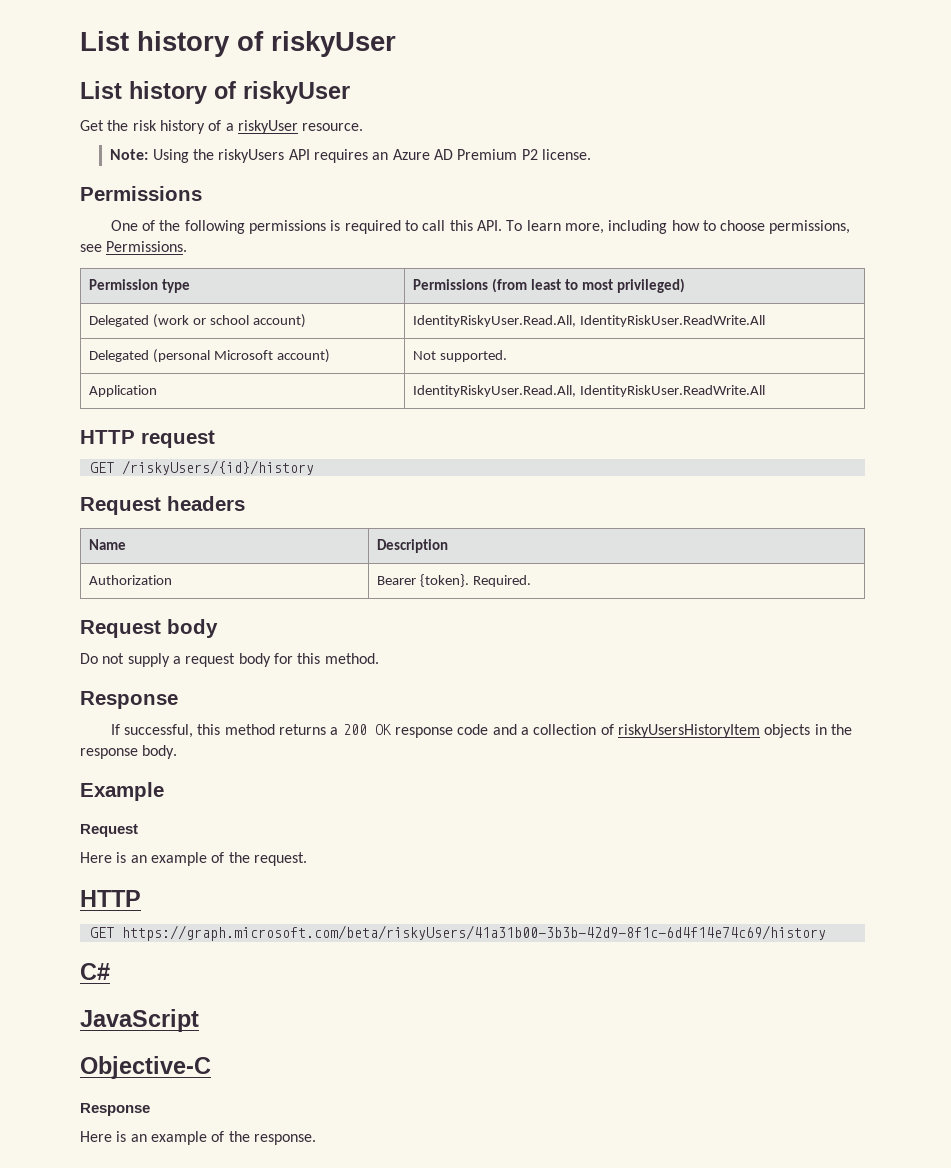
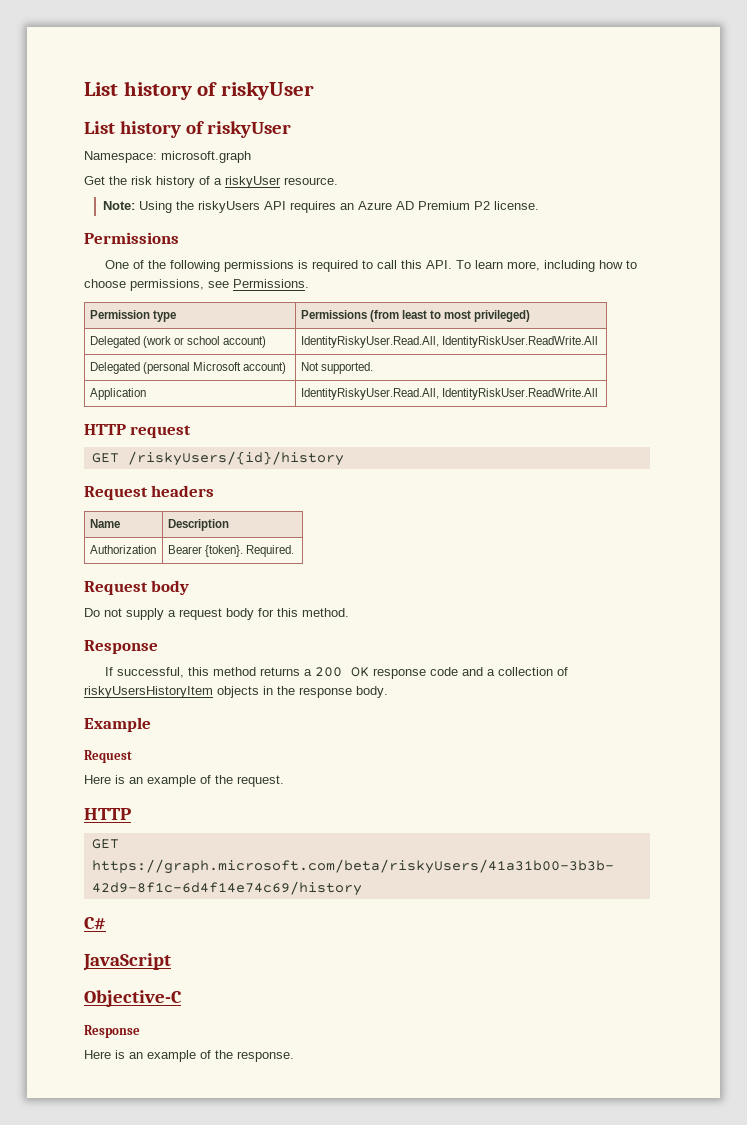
(350, 92) none -> [84,151,251,163] // Namespace: microsoft.graph

